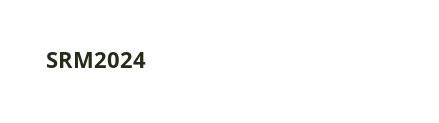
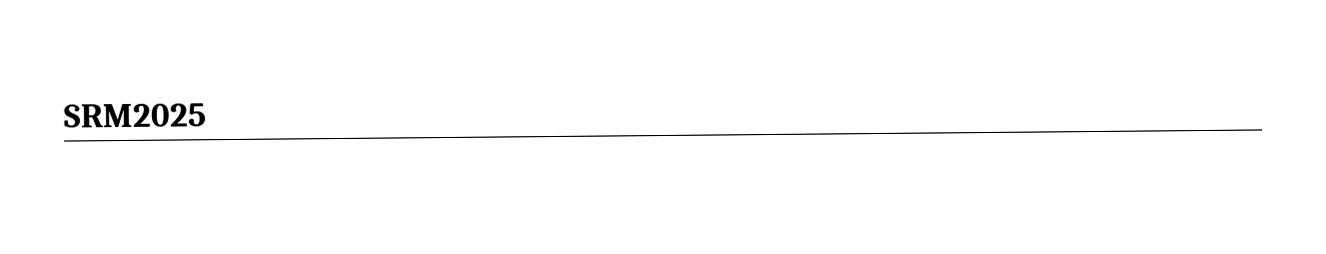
[46,52,146,68] SRM2024 -> [63,103,206,128] SRM2025

